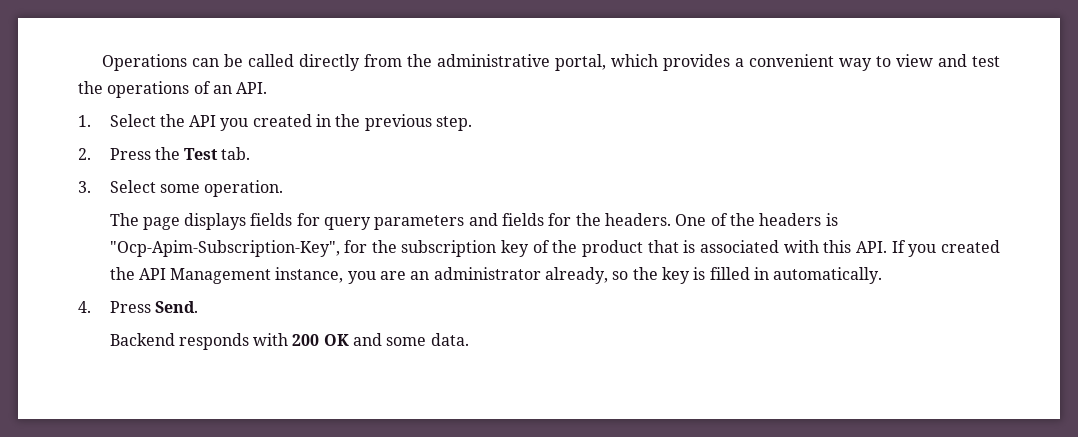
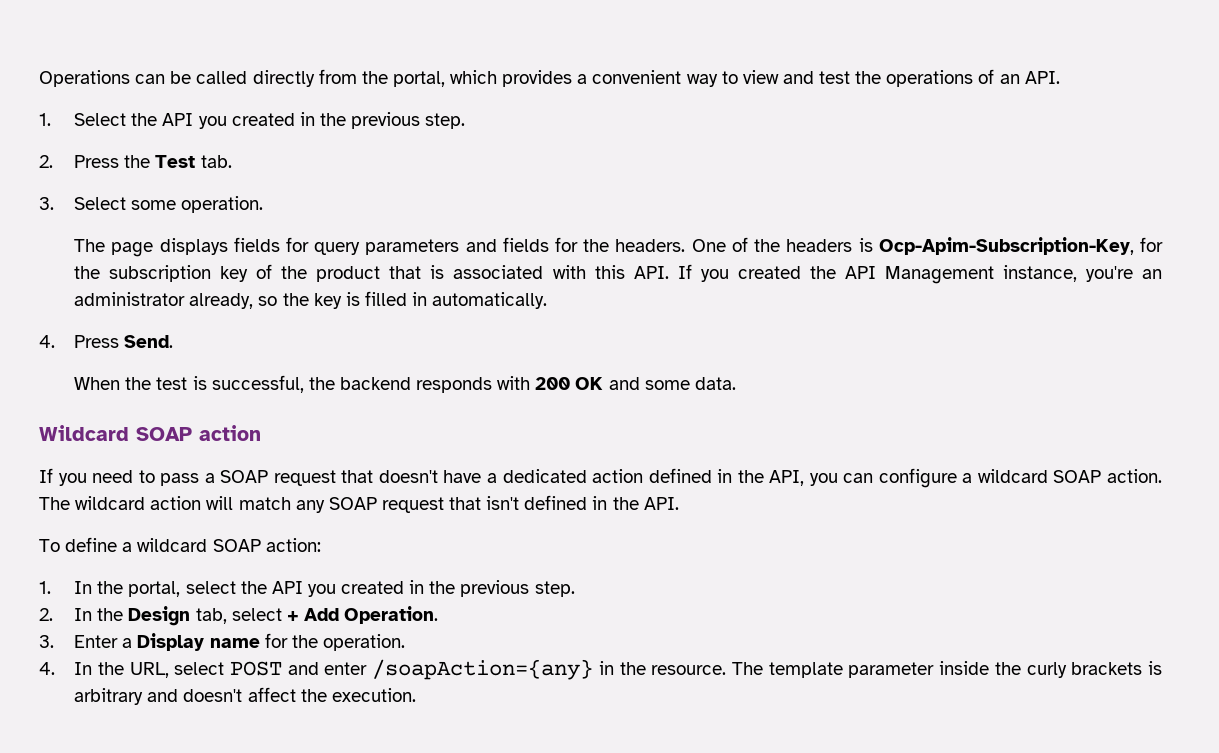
[436,54,550,67] administrative -> (388, 77) none
[109,240,340,257] "Ocp-Apim-Subscription-Key", -> [878,237,1134,255] Ocp-Apim-Subscription-Key,
[347,271,407,284] you are -> [1085,266,1133,282] you're
[109,333,175,346] Backend -> [74,375,411,393] When the test is successful, the backend
(469, 339) none -> [39,425,261,441] [39,468,1162,488] [39,495,679,513] [39,537,321,552] [39,580,575,597] [39,606,439,626] [39,633,405,651] [39,659,1162,680] [74,687,416,705] // Wildcard SOAP action // If you need to pass a SOAP request that doesn't have a dedicated action defined in the API, you can configure a wildcard SOAP action. The wildcard action will match any SOAP request that isn't defined in the API. // To define a wildcard SOAP action: // 1. In the portal, select the API you created in the previous step. // 2. In the Design tab, select + Add Operation. // 3. Enter a Display name for the operation. // 4. In the URL, select POST and enter /soapAction={any} in the resource. The template parameter inside the curly brackets is arbitrary and doesn't affect the execution.

